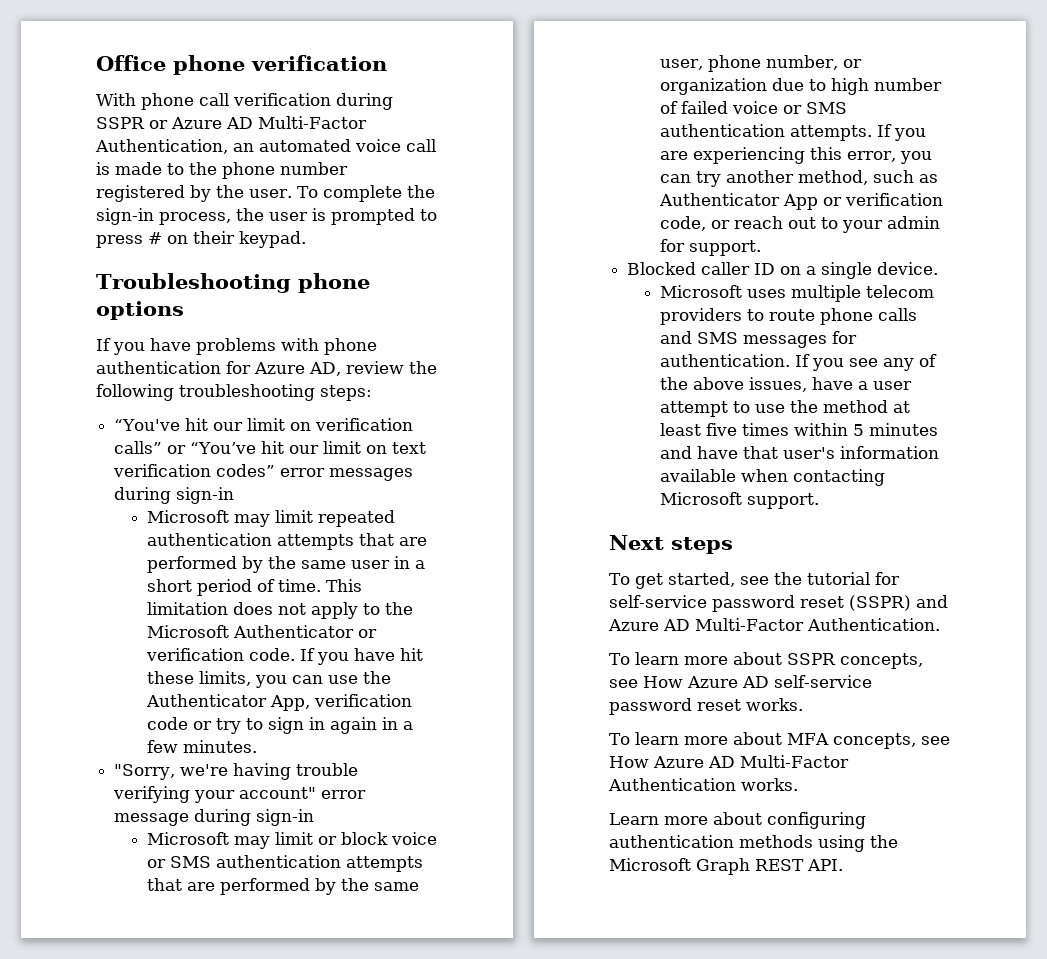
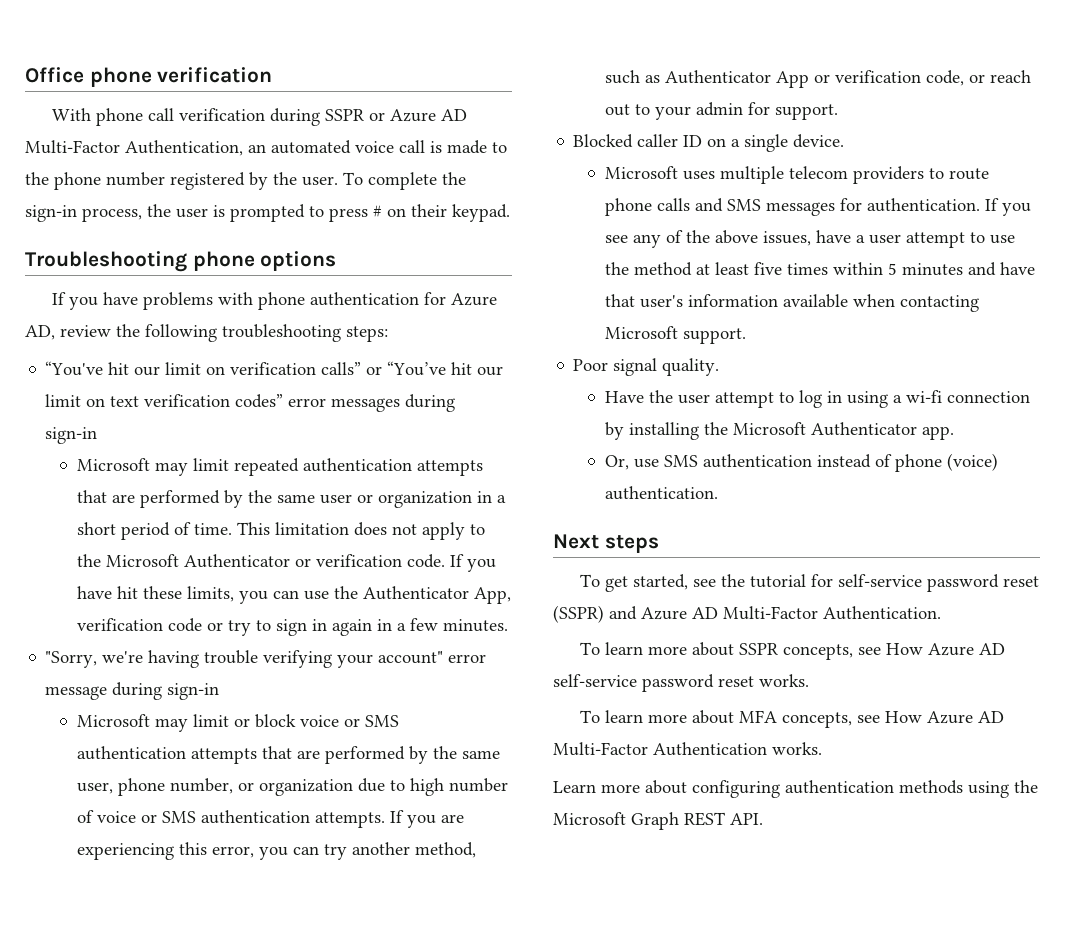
(390, 564) none -> [356,491,472,508] or organization
[680,101,728,114] failed -> (94, 816) none
(819, 501) none -> [573,358,720,376] [604,390,1030,408] [604,422,954,440] [604,453,998,472] [604,486,718,500] // Poor signal quality. // Have the user attempt to log in using a wi-fi connection by installing the Microsoft Authenticator app. // Or, use SMS authentication instead of phone (voice) authentication.

